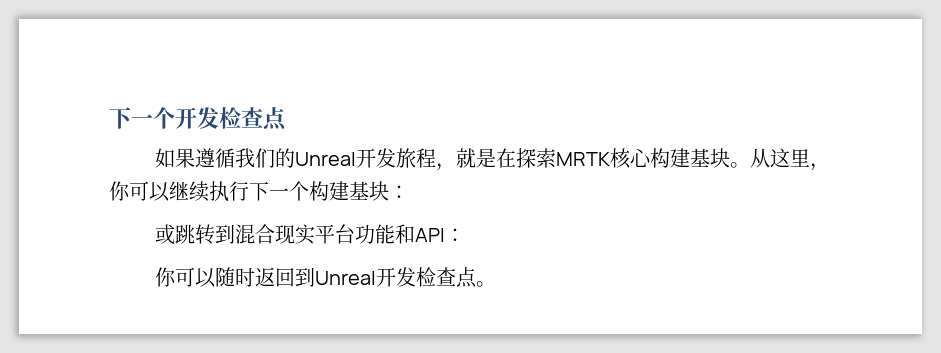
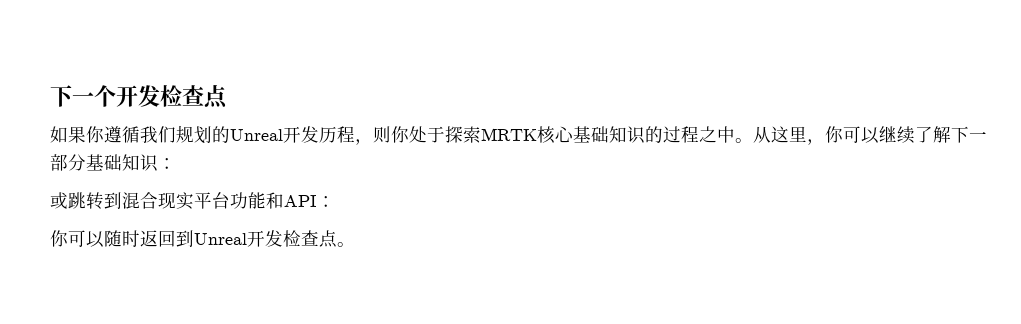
(196, 158) none -> [86,126,104,143] 你
(276, 158) none -> [176,125,212,144] 规划
[396,148,731,171] 旅程，就是在探索MRTK核心构建基块 -> [319,126,735,145] 历程，则你处于探索MRTK核心基础知识的过程之中
[209,181,389,202] 执行下一个构建基块 -> [915,126,987,143] [50,154,158,172] 了解下一部分基础知识

